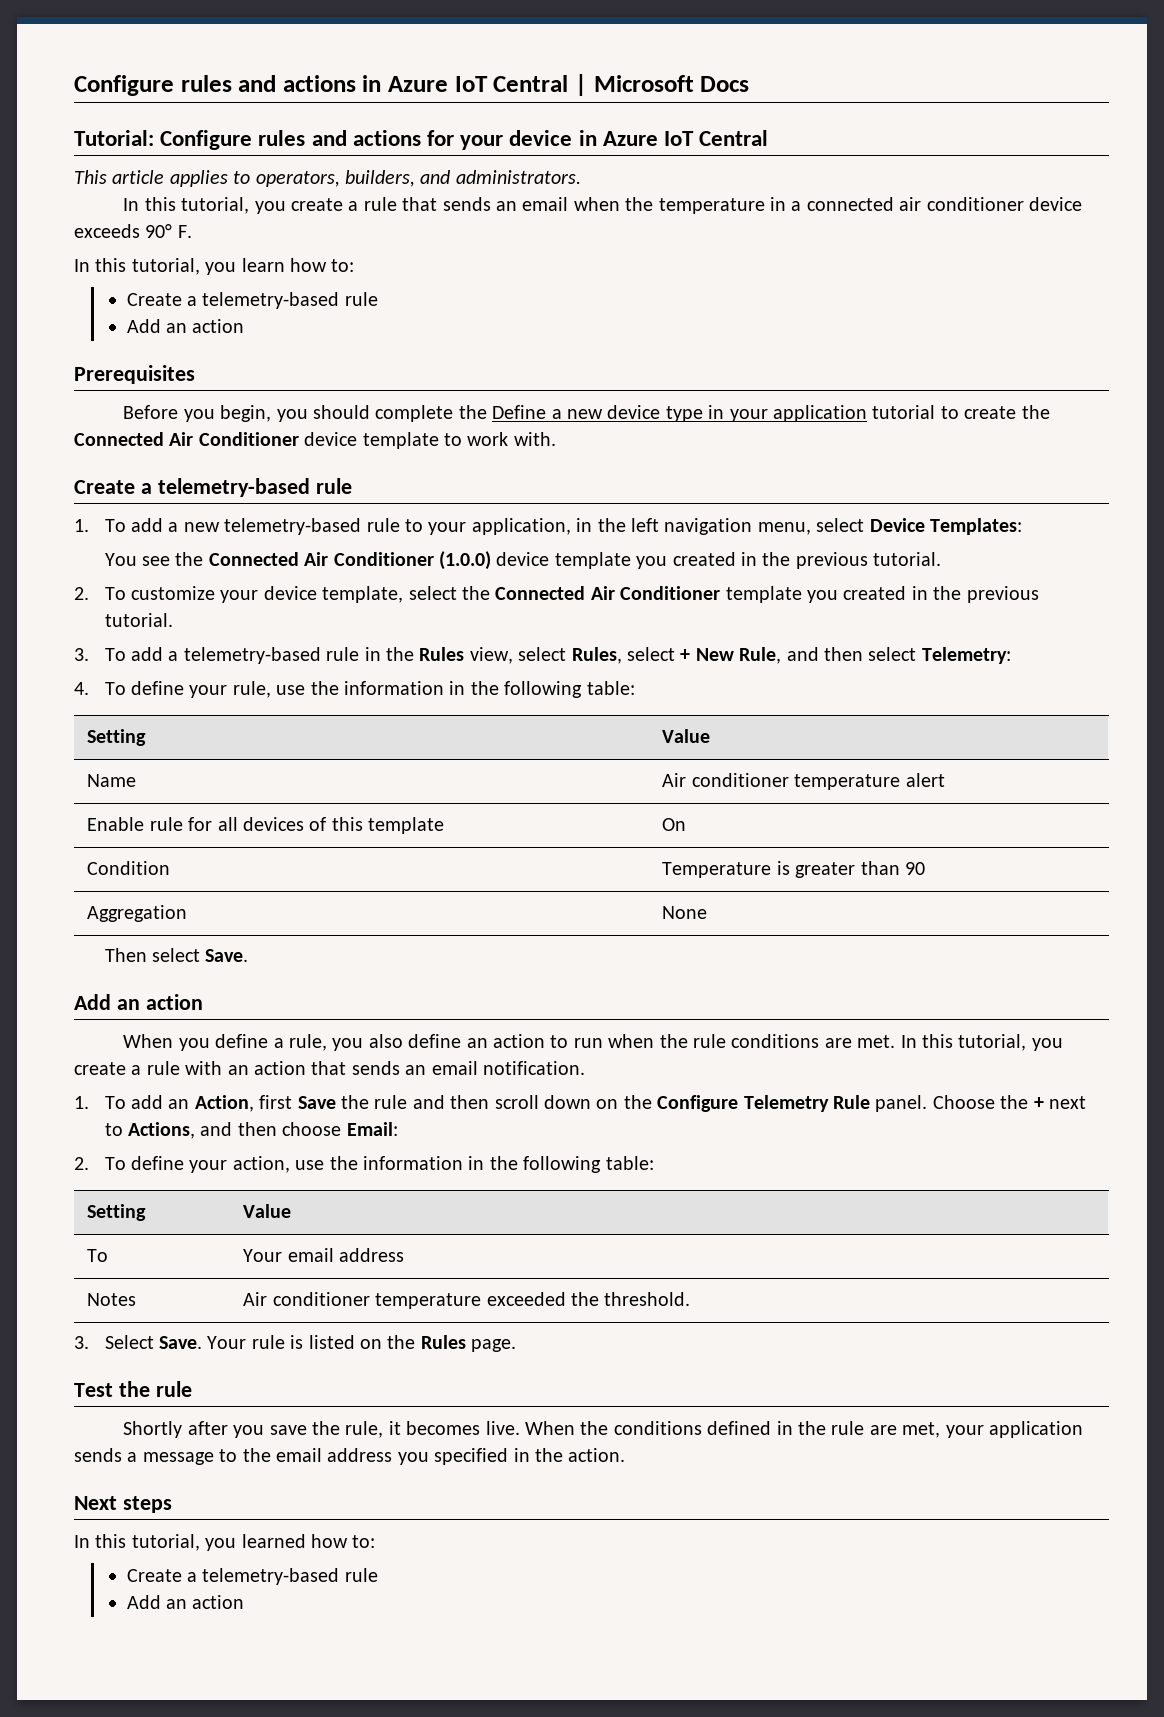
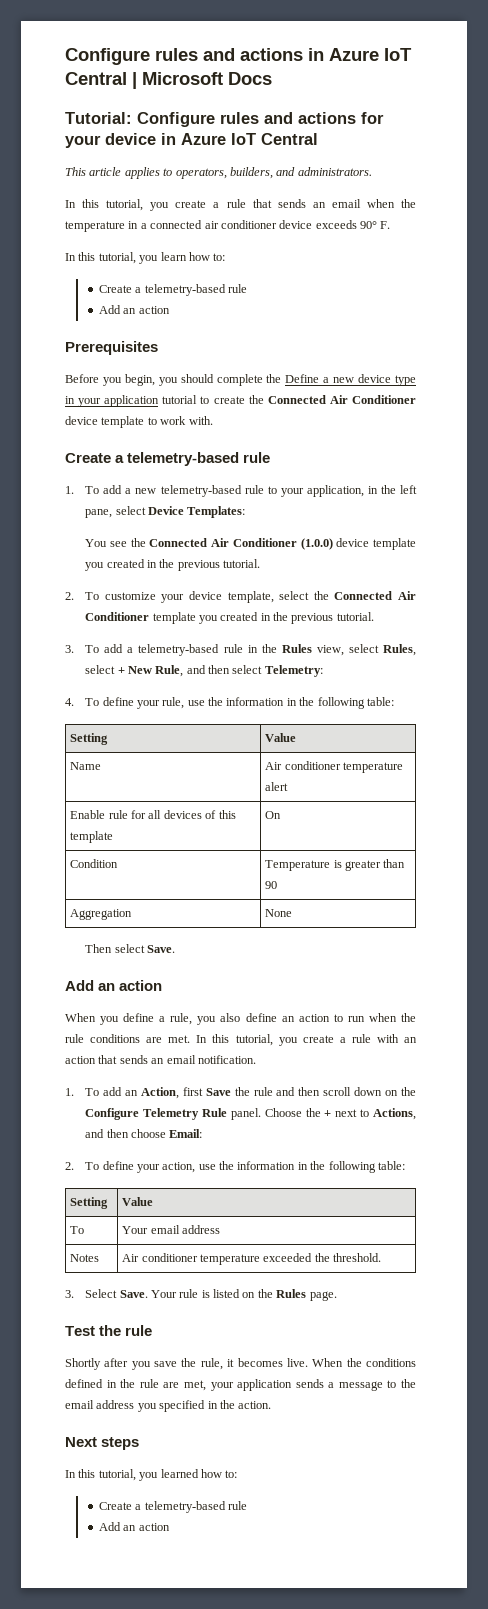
[664,518,811,535] navigation menu, -> [85,509,113,518] pane,

